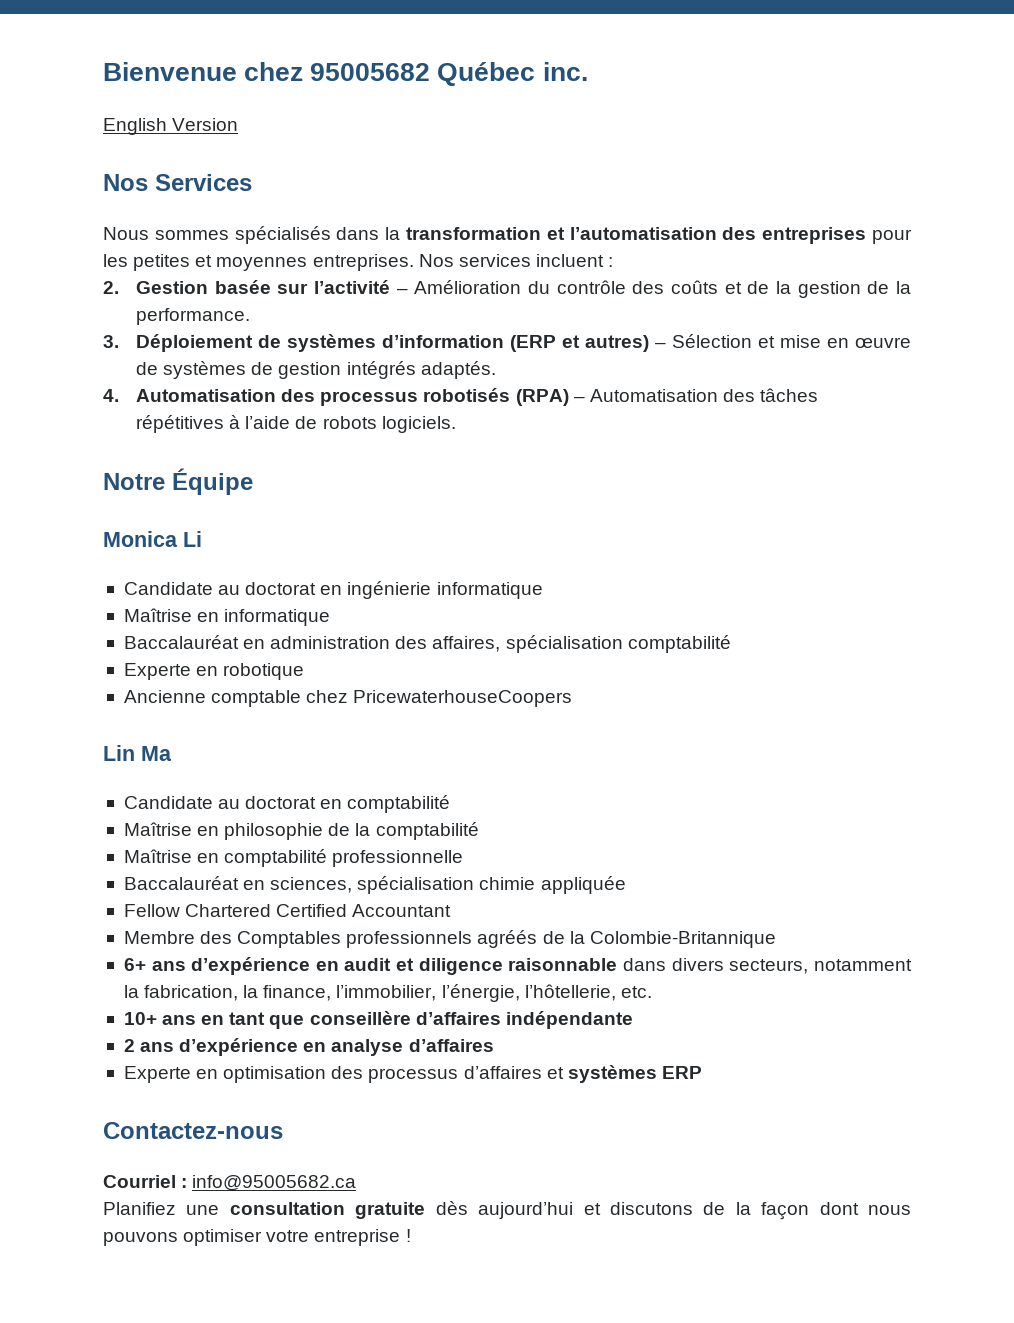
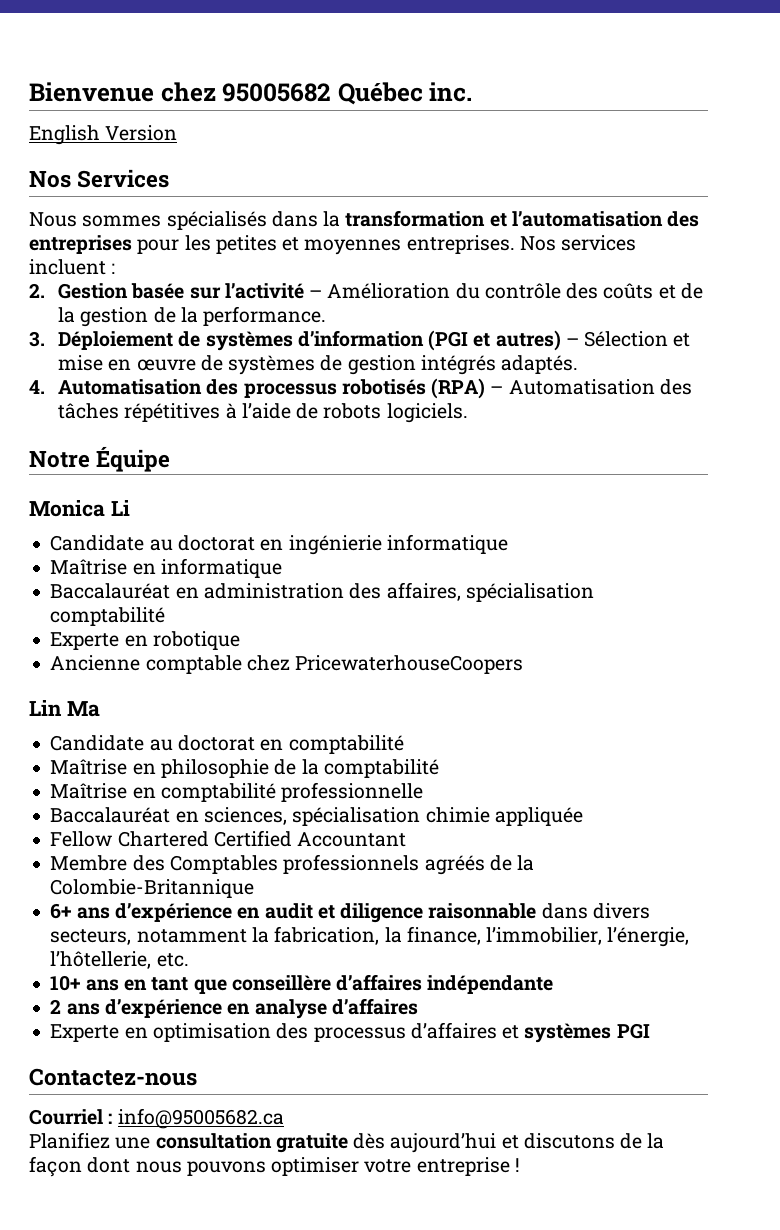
[509,335,556,352] (ERP -> [428,330,469,351] (PGI
[661,1066,702,1079] ERP -> [616,1023,650,1039] PGI

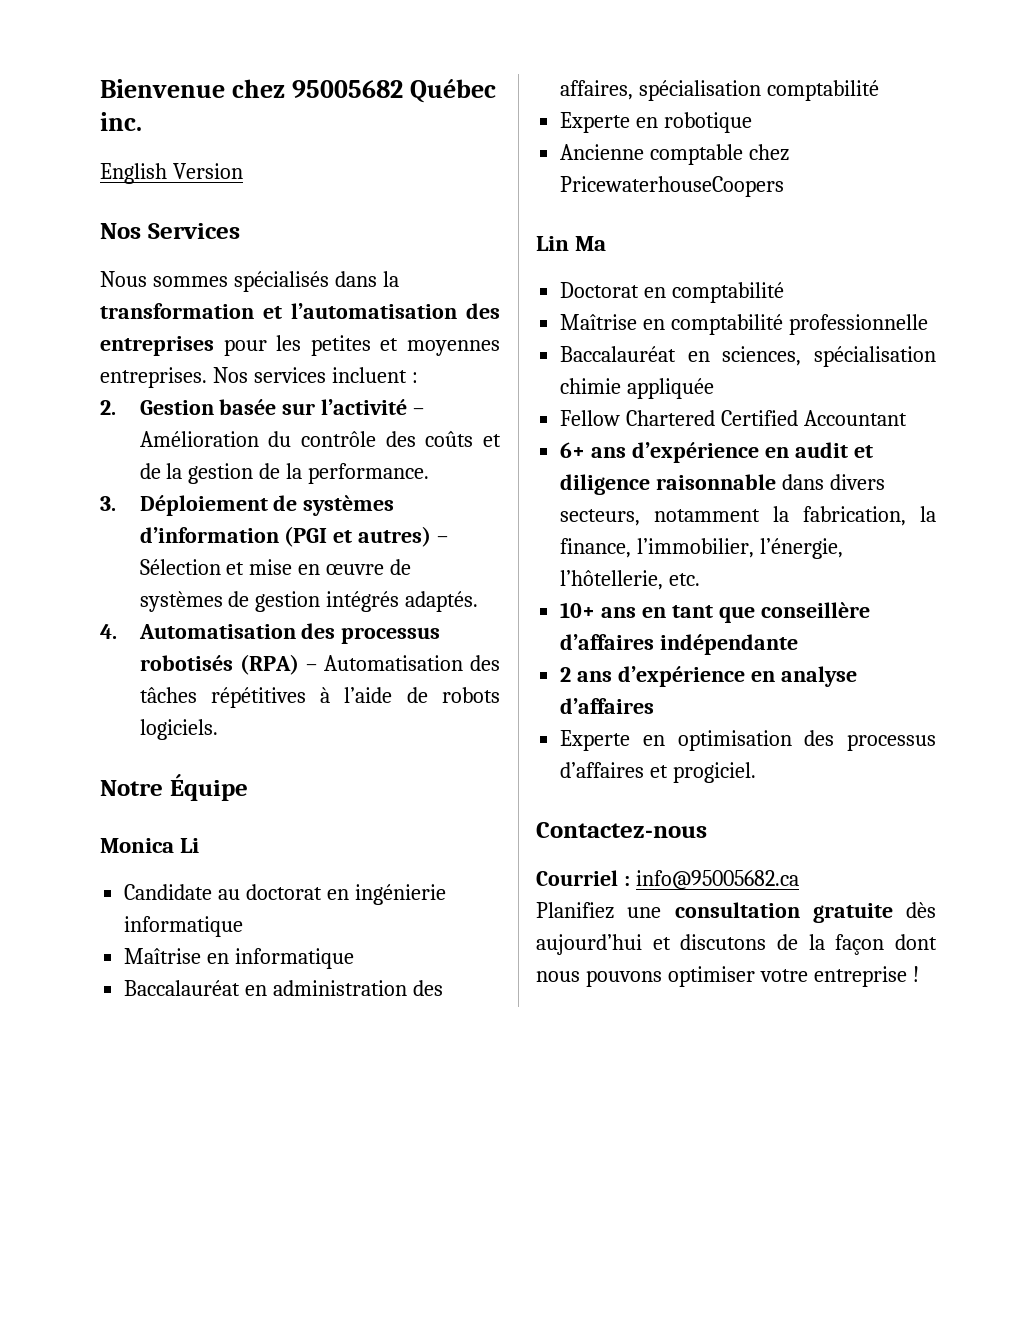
[50,735,404,754] [50,759,439,778] Candidate au doctorat en comptabilité // Maîtrise en philosophie de la comptabilité -> [560,282,785,303] Doctorat en comptabilité
[50,854,535,875] [50,879,255,898] // Membre des Comptables professionnels agréés de la Colombie-Britannique -> (908, 418) none
[524,1023,650,1043] systèmes PGI -> [673,762,757,783] progiciel.

